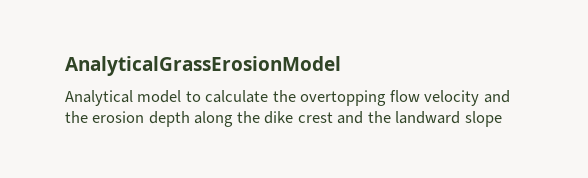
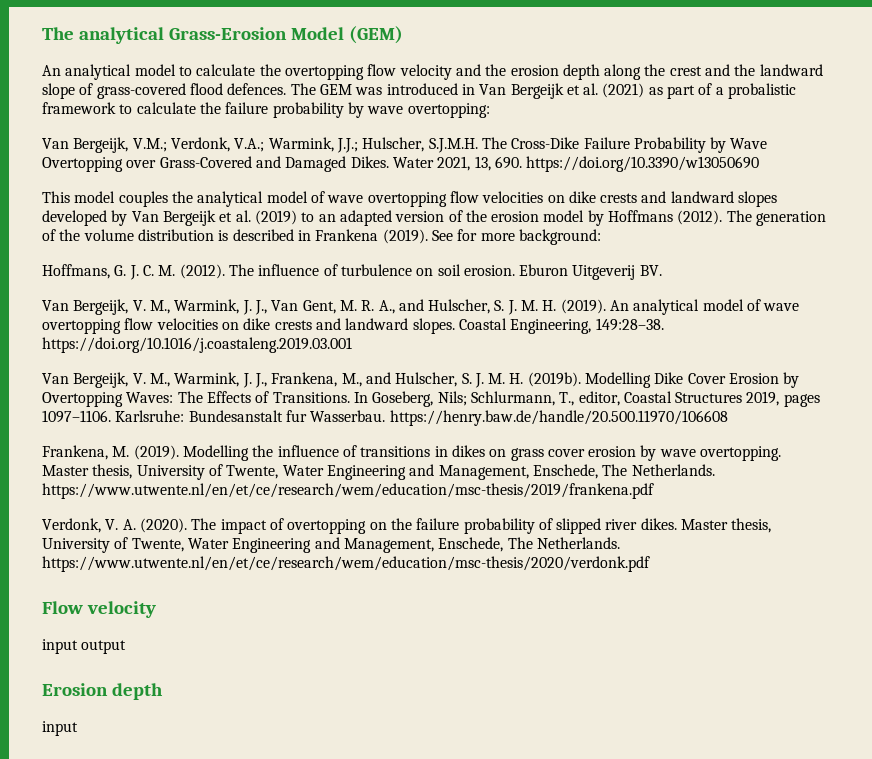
[65,56,341,76] [65,90,133,106] AnalyticalGrassErosionModel // Analytical -> [42,26,403,44] [42,64,132,80] The analytical Grass-Erosion Model (GEM) // An analytical
[264,111,294,124] dike -> (666, 70) none
(502, 119) none -> [79,83,797,99] [42,102,490,118] [42,137,768,153] [42,156,760,172] [42,191,778,207] [42,210,827,226] [42,229,601,245] [42,264,662,280] [42,299,800,315] [42,318,664,334] [42,337,352,353] [42,372,800,388] [42,391,820,407] [42,410,728,426] [42,445,782,461] [42,464,715,480] [42,483,654,499] [42,518,772,534] [42,537,620,553] [42,556,650,572] [42,601,156,618] [42,639,127,654] [42,683,163,700] [42,721,78,736] of grass-covered flood defences. The GEM was introduced in Van Bergeijk et al. (2021) as part of a probalistic framework to calculate the failure probability by wave overtopping: // Van Bergeijk, V.M.; Verdonk, V.A.; Warmink, J.J.; Hulscher, S.J.M.H. The Cross-Dike Failure Probability by Wave Overtopping over Grass-Covered and Damaged Dikes. Water 2021, 13, 690. https://doi.org/10.3390/w13050690 // This model couples the analytical model of wave overtopping flow velocities on dike crests and landward slopes developed by Van Bergeijk et al. (2019) to an adapted version of the erosion model by Hoffmans (2012). The generation of the volume distribution is described in Frankena (2019). See for more background: // Hoffmans, G. J. C. M. (2012). The influence of turbulence on soil erosion. Eburon Uitgeverij BV. // Van Bergeijk, V. M., Warmink, J. J., Van Gent, M. R. A., and Hulscher, S. J. M. H. (2019). An analytical model of wave overtopping flow velocities on dike crests and landward slopes. Coastal Engineering, 149:28–38. https://doi.org/10.1016/j.coastaleng.2019.03.001 // Van Bergeijk, V. M., Warmink, J. J., Frankena, M., and Hulscher, S. J. M. H. (2019b). Modelling Dike Cover Erosion by Overtopping Waves: The Effects of Transitions. In Goseberg, Nils; Schlurmann, T., editor, Coastal Structures 2019, pages 1097–1106. Karlsruhe: Bundesanstalt fur Wasserbau. https://henry.baw.de/handle/20.500.11970/106608 // Frankena, M. (2019). Modelling the influence of transitions in dikes on grass cover erosion by wave overtopping. Master thesis, University of Twente, Water Engineering and Management, Enschede, The Netherlands. https://www.utwente.nl/en/et/ce/research/wem/education/msc-thesis/2019/frankena.pdf // Verdonk, V. A. (2020). The impact of overtopping on the failure probability of slipped river dikes. Master thesis, University of Twente, Water Engineering and Management, Enschede, The Netherlands. https://www.utwente.nl/en/et/ce/research/wem/education/msc-thesis/2020/verdonk.pdf // Flow velocity // input output // Erosion depth // input

